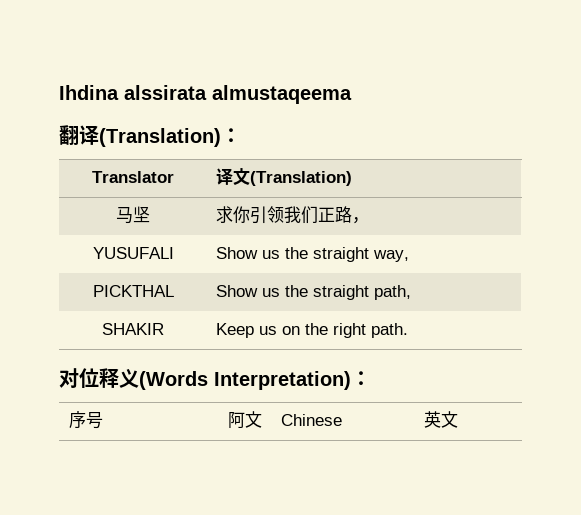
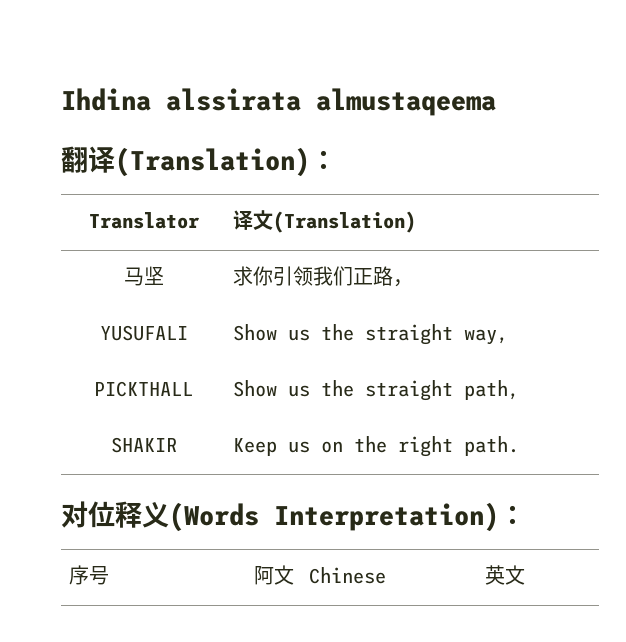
[92,285,174,297] PICKTHAL -> [94,381,193,397] PICKTHALL

